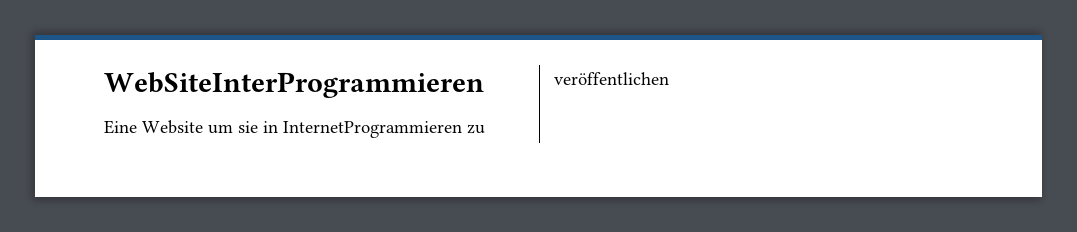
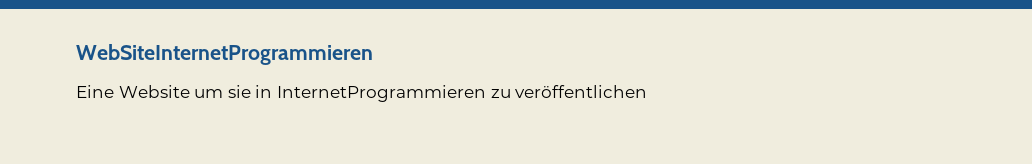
[104,72,484,98] WebSiteInterProgrammieren -> [76,44,373,65] WebSiteInternetProgrammieren

